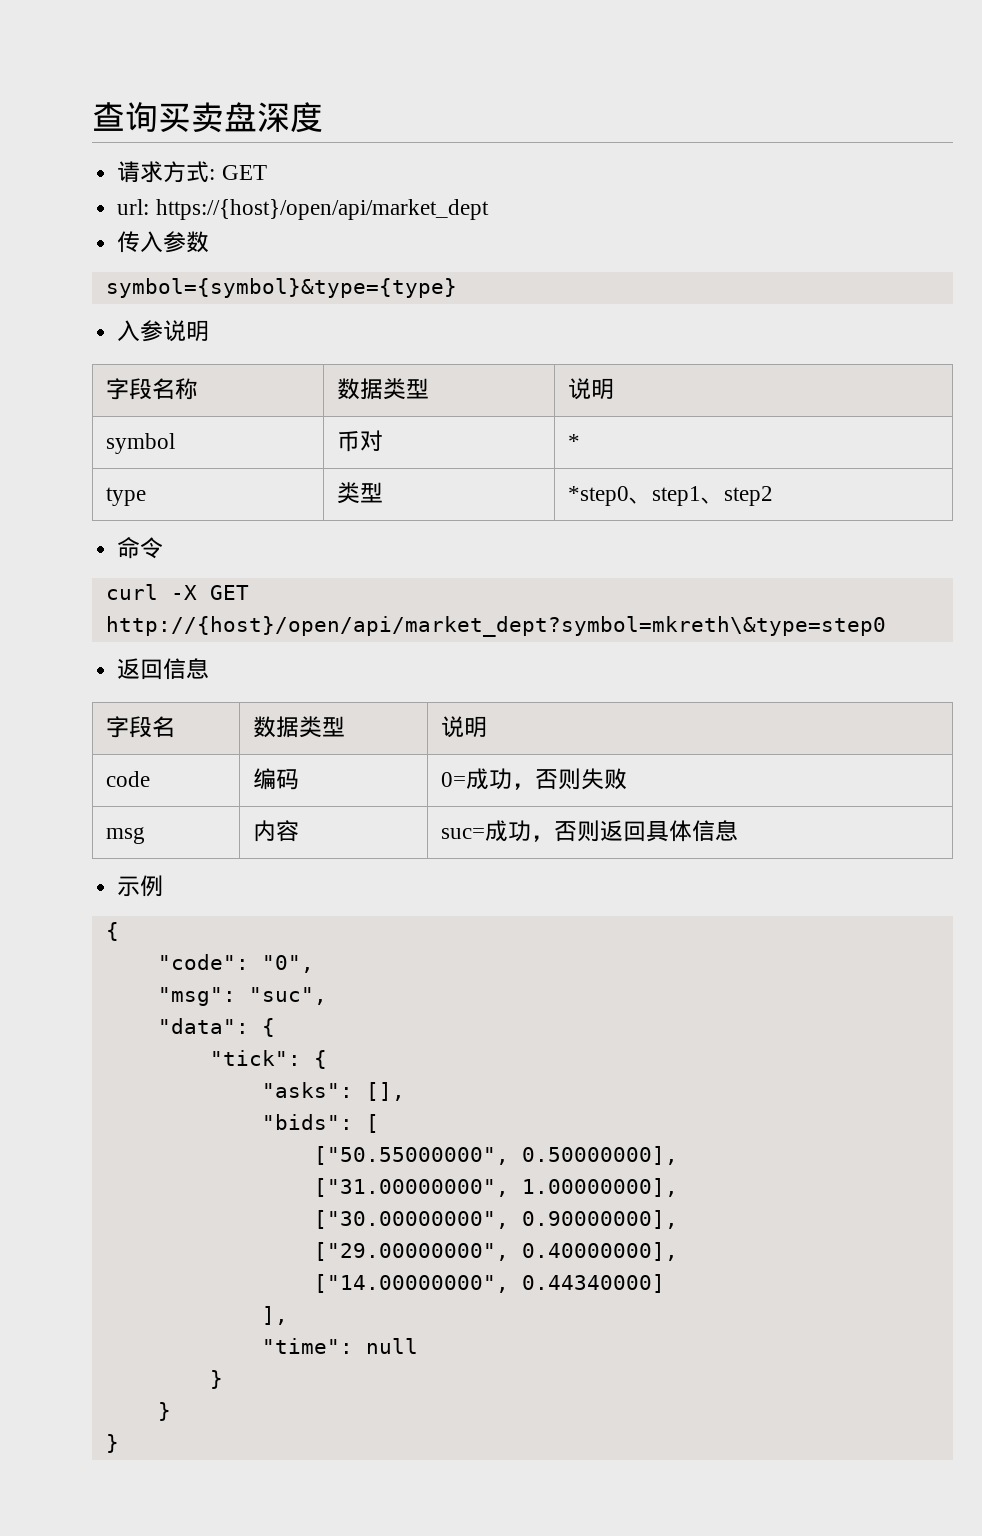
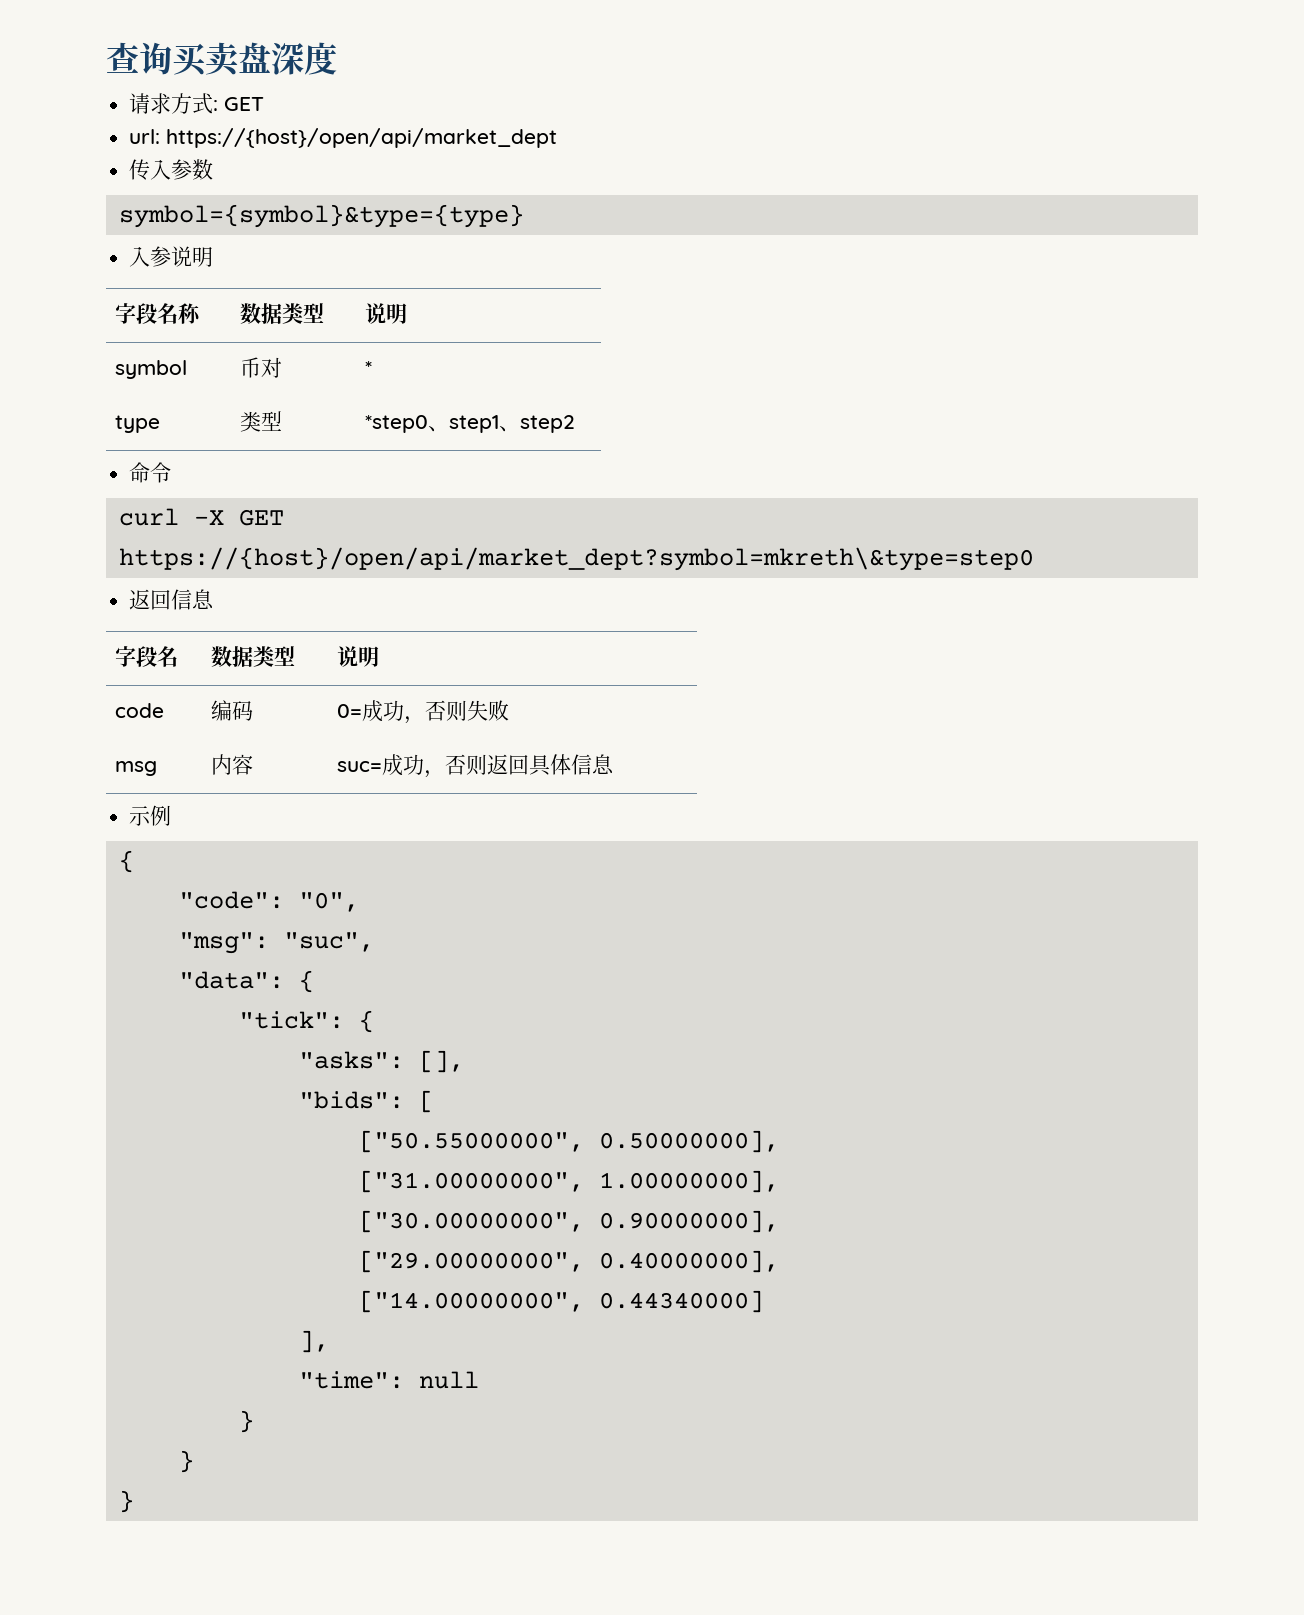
[105,616,886,637] http://{host}/open/api/market_dept?symbol=mkreth\&type=step0 -> [118,547,1034,571] https://{host}/open/api/market_dept?symbol=mkreth\&type=step0

